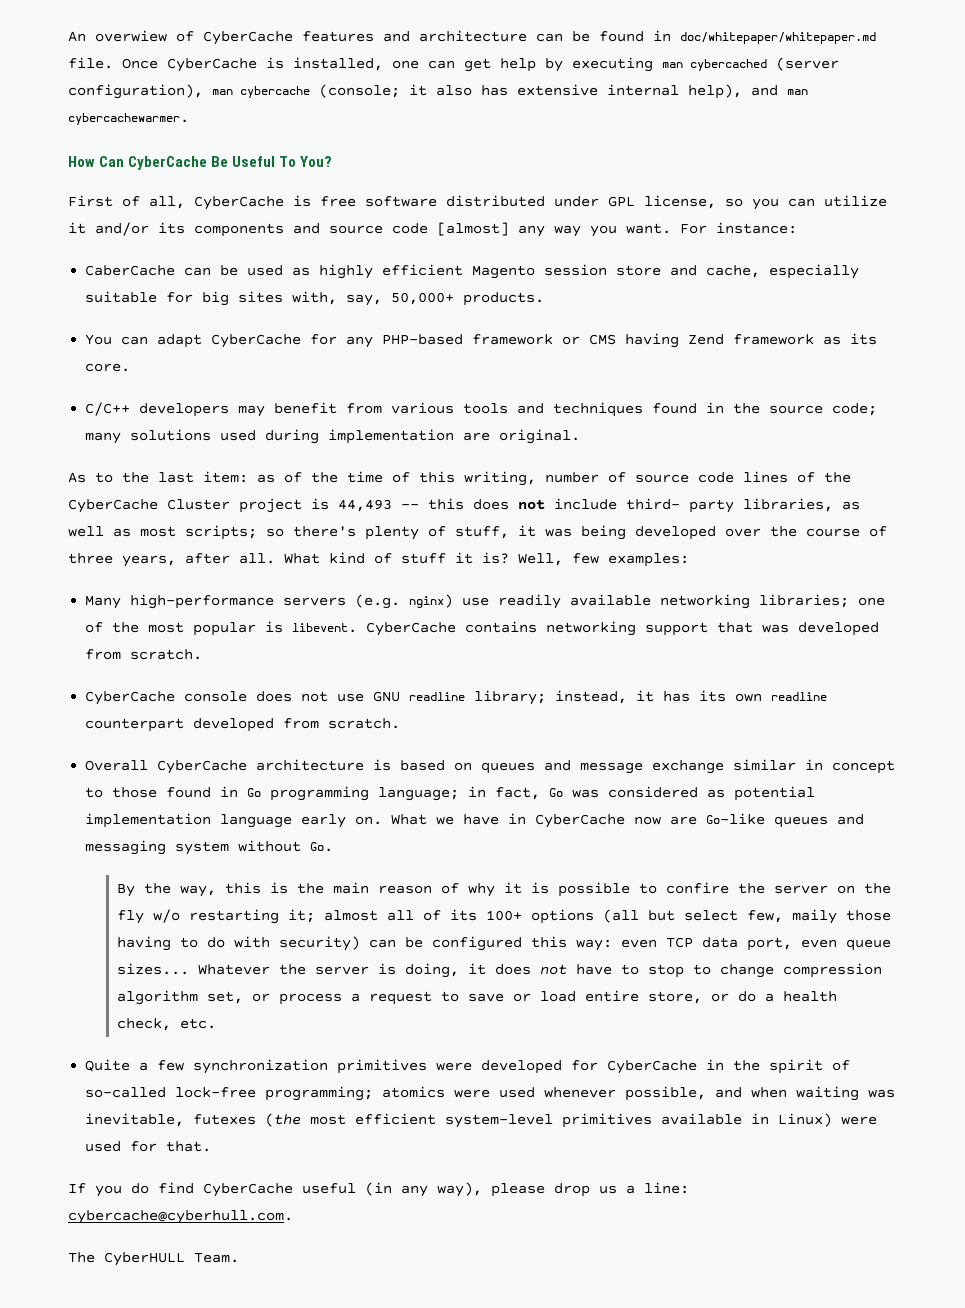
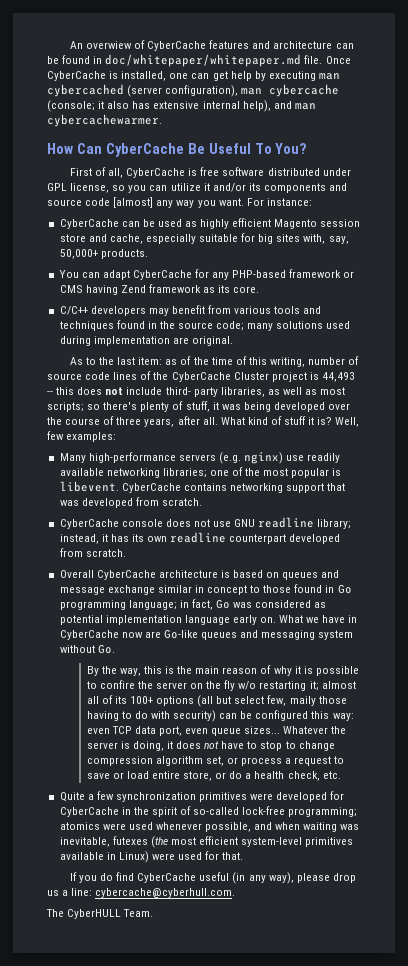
[85,265,176,276] CaberCache -> [59,219,119,229] CyberCache

